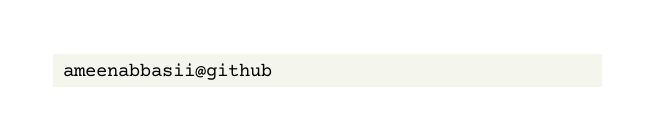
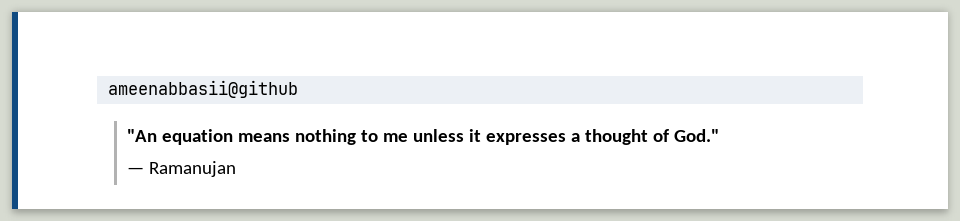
(272, 71) none -> [127,129,720,145] [127,161,237,177] // "An equation means nothing to me unless it expresses a thought of God." // — Ramanujan

